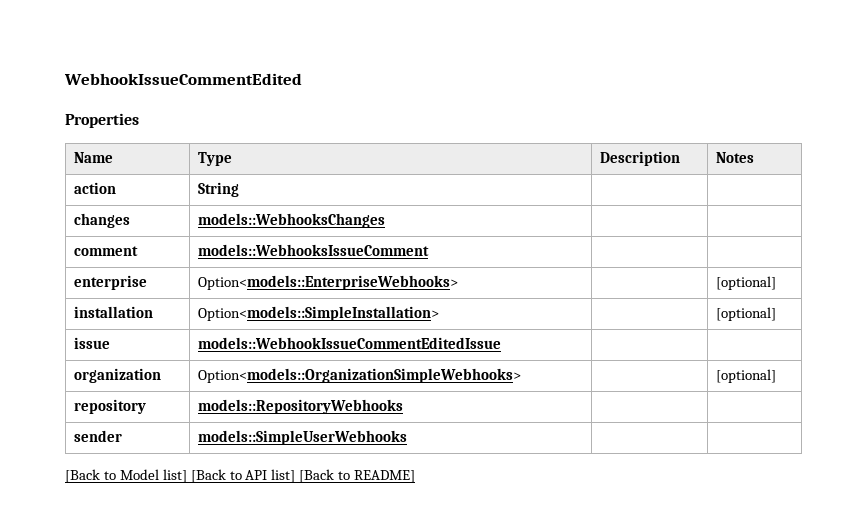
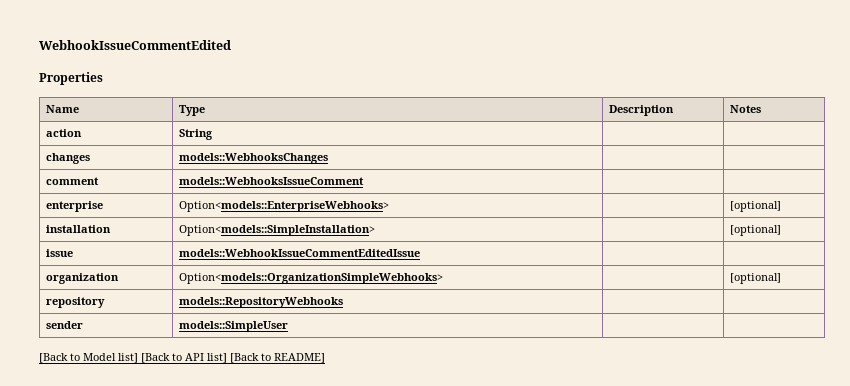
[198,430,408,445] models::SimpleUserWebhooks -> [178,321,288,332] models::SimpleUser

